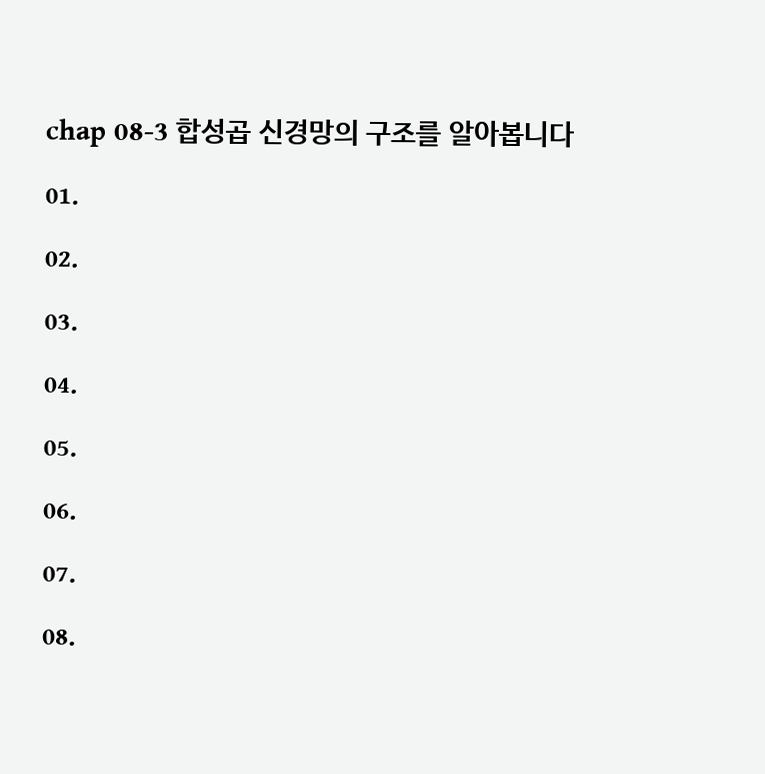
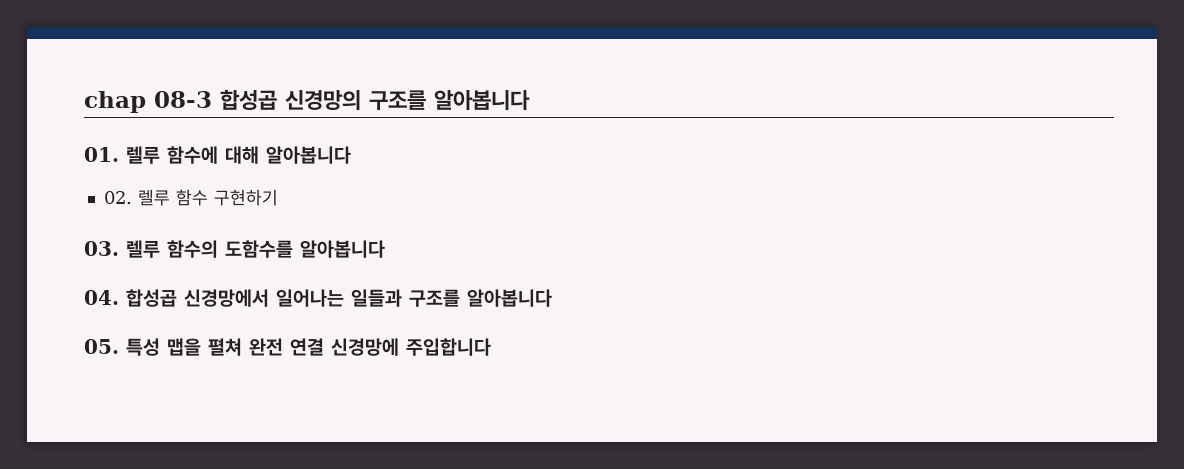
[44,251,79,268] [44,314,78,331] [43,377,78,394] [43,440,77,457] [42,503,77,520] [42,566,76,583] [42,629,76,646] // 02. // 03. // 04. // 05. // 06. // 07. // 08. -> [126,146,351,164] [103,189,278,206] [84,240,385,258] [84,289,552,307] [84,338,491,356] 렐루 함수에 대해 알아봅니다 // 02. 렐루 함수 구현하기 // 03. 렐루 함수의 도함수를 알아봅니다 // 04. 합성곱 신경망에서 일어나는 일들과 구조를 알아봅니다 // 05. 특성 맵을 펼쳐 완전 연결 신경망에 주입합니다

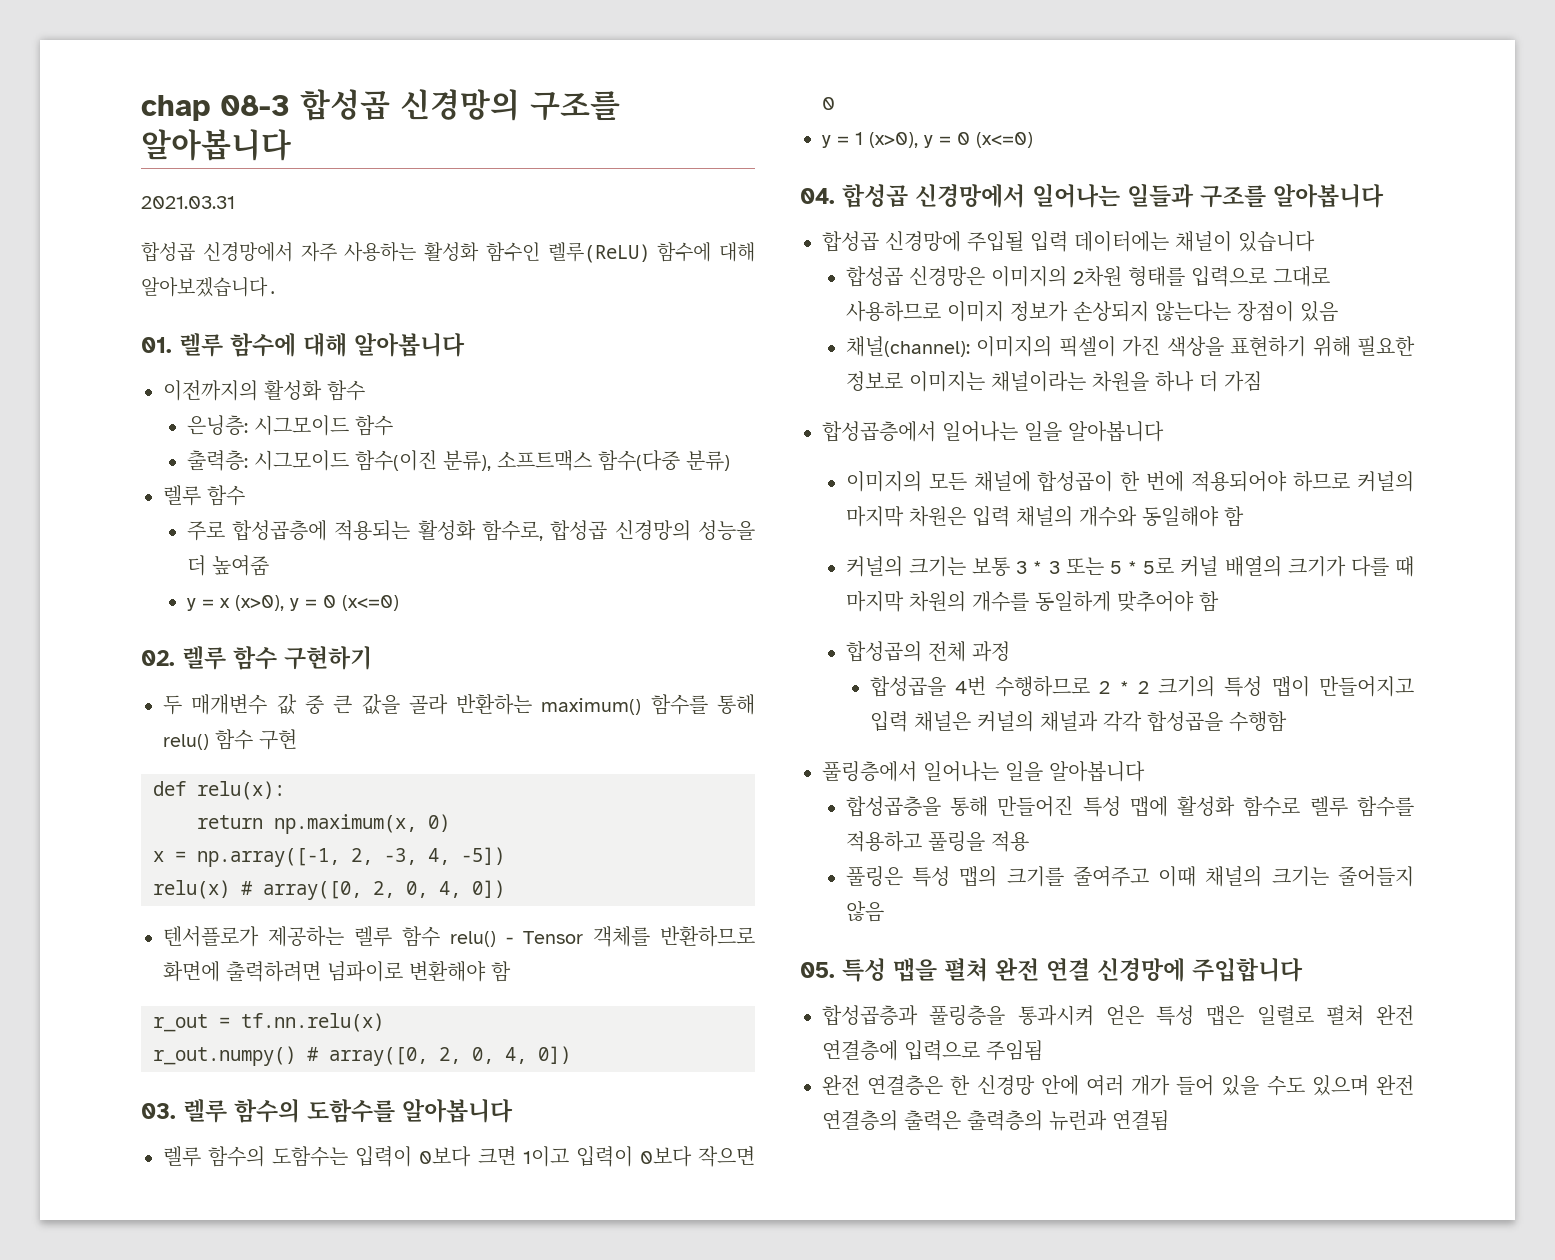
(530, 100) none -> [141,196,235,209] [141,242,755,263] [141,277,278,297] // 2021.03.31 // 합성곱 신경망에서 자주 사용하는 활성화 함수인 렐루(ReLU) 함수에 대해 알아보겠습니다.
[103,189,278,206] 02. 렐루 함수 구현하기 -> [163,380,365,401] [186,415,393,436] [186,450,730,471] [163,485,245,506] [186,520,755,541] [186,555,269,576] [186,595,399,611] [141,646,372,670] [163,694,755,715] [163,729,297,750] [153,781,285,800] [197,814,450,834] [153,847,505,867] [153,880,505,900] [163,926,755,947] [163,961,511,982] [153,1013,384,1032] [153,1046,571,1066] 이전까지의 활성화 함수 // 은닝층: 시그모이드 함수 // 출력층: 시그모이드 함수(이진 분류), 소프트맥스 함수(다중 분류) // 렐루 함수 // 주로 합성곱층에 적용되는 활성화 함수로, 합성곱 신경망의 성능을 더 높여줌 // y = x (x>0), y = 0 (x<=0) // 02. 렐루 함수 구현하기 // 두 매개변수 값 중 큰 값을 골라 반환하는 maximum() 함수를 통해 relu() 함수 구현 // def relu(x): // return np.maximum(x, 0) // x = np.array([-1, 2, -3, 4, -5]) // relu(x) # array([0, 2, 0, 4, 0]) // 텐서플로가 제공하는 렐루 함수 relu() - Tensor 객체를 반환하므로 화면에 출력하려면 넘파이로 변환해야 함 // r_out = tf.nn.relu(x) // r_out.numpy() # array([0, 2, 0, 4, 0])
(385, 249) none -> [163,1146,755,1167] [822,97,835,110] [822,132,1033,148] // 렐루 함수의 도함수는 입력이 0보다 크면 1이고 입력이 0보다 작으면 0 // y = 1 (x>0), y = 0 (x<=0)
(552, 298) none -> [822,231,1315,252] [845,266,1330,287] [845,301,1338,322] [845,336,1415,357] [845,371,1262,392] [822,421,1164,442] [845,471,1414,492] [845,506,1244,527] [845,556,1414,577] [845,591,1219,612] [845,641,1010,662] [869,676,1414,697] [869,711,1287,732] [822,761,1145,782] [845,796,1414,817] [845,831,1029,852] [845,866,1414,887] [845,901,884,922] // 합성곱 신경망에 주입될 입력 데이터에는 채널이 있습니다 // 합성곱 신경망은 이미지의 2차원 형태를 입력으로 그대로 사용하므로 이미지 정보가 손상되지 않는다는 장점이 있음 // 채널(channel): 이미지의 픽셀이 가진 색상을 표현하기 위해 필요한 정보로 이미지는 채널이라는 차원을 하나 더 가짐 // 합성곱층에서 일어나는 일을 알아봅니다 // 이미지의 모든 채널에 합성곱이 한 번에 적용되어야 하므로 커널의 마지막 차원은 입력 채널의 개수와 동일해야 함 // 커널의 크기는 보통 3 * 3 또는 5 * 5로 커널 배열의 크기가 다를 때 마지막 차원의 개수를 동일하게 맞추어야 함 // 합성곱의 전체 과정 // 합성곱을 4번 수행하므로 2 * 2 크기의 특성 맵이 만들어지고 입력 채널은 커널의 채널과 각각 합성곱을 수행함 // 풀링층에서 일어나는 일을 알아봅니다 // 합성곱층을 통해 만들어진 특성 맵에 활성화 함수로 렐루 함수를 적용하고 풀링을 적용 // 풀링은 특성 맵의 크기를 줄여주고 이때 채널의 크기는 줄어들지 않음
(491, 347) none -> [822,1005,1414,1026] [822,1040,1043,1061] [822,1075,1414,1096] [822,1110,1169,1131] // 합성곱층과 풀링층을 통과시켜 얻은 특성 맵은 일렬로 펼쳐 완전 연결층에 입력으로 주임됨 // 완전 연결층은 한 신경망 안에 여러 개가 들어 있을 수도 있으며 완전 연결층의 출력은 출력층의 뉴런과 연결됨

